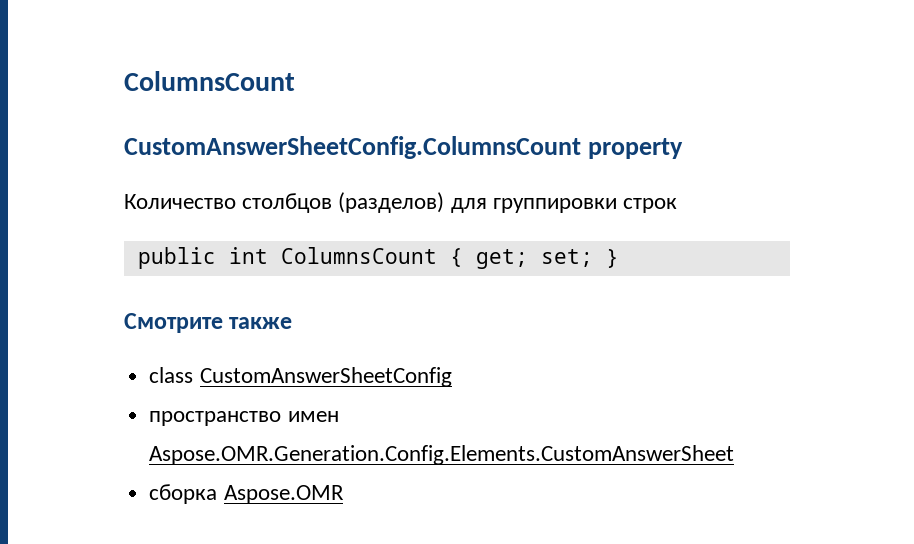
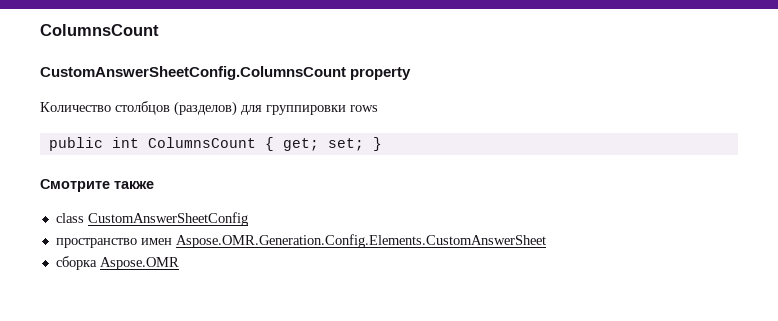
[623,198,678,213] строк -> [350,105,378,112] rows

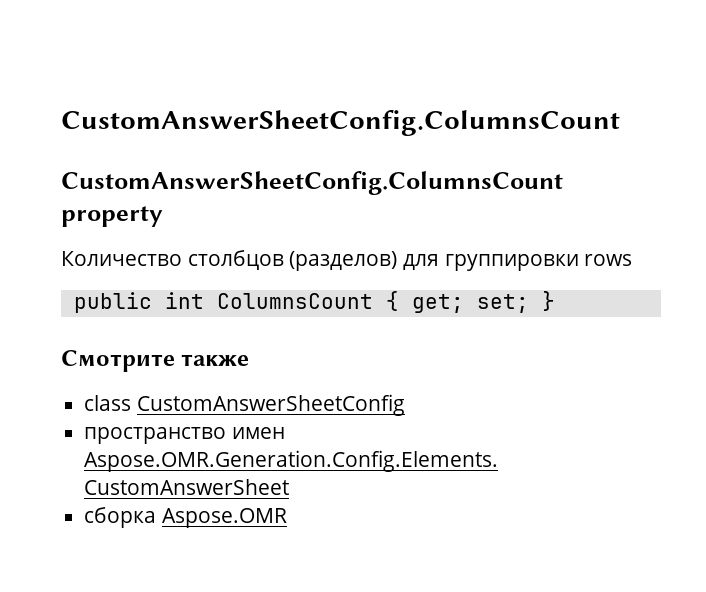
[40,24,159,36] ColumnsCount -> [61,110,620,136] CustomAnswerSheetConfig.ColumnsCount

